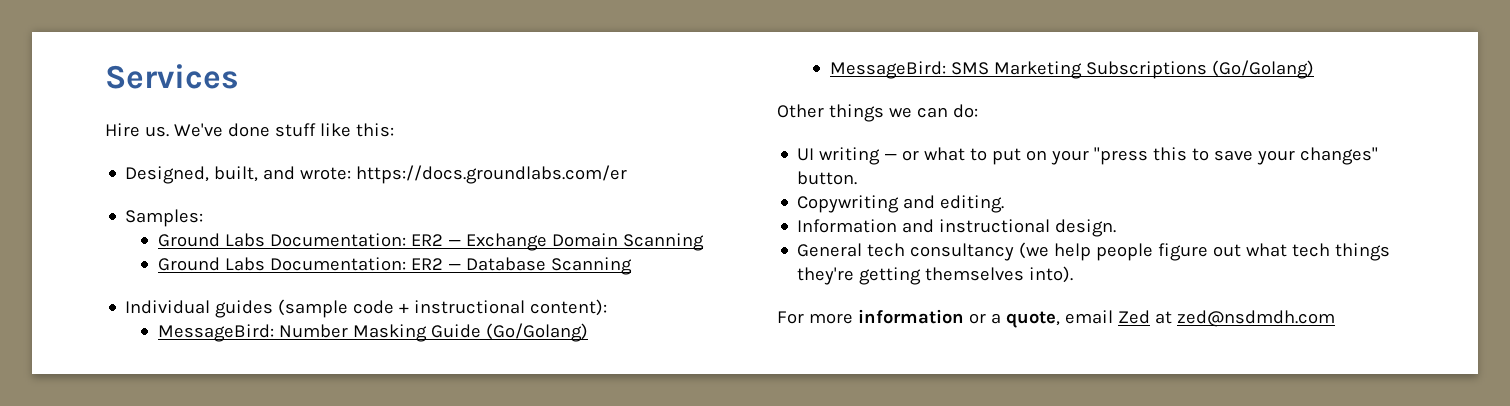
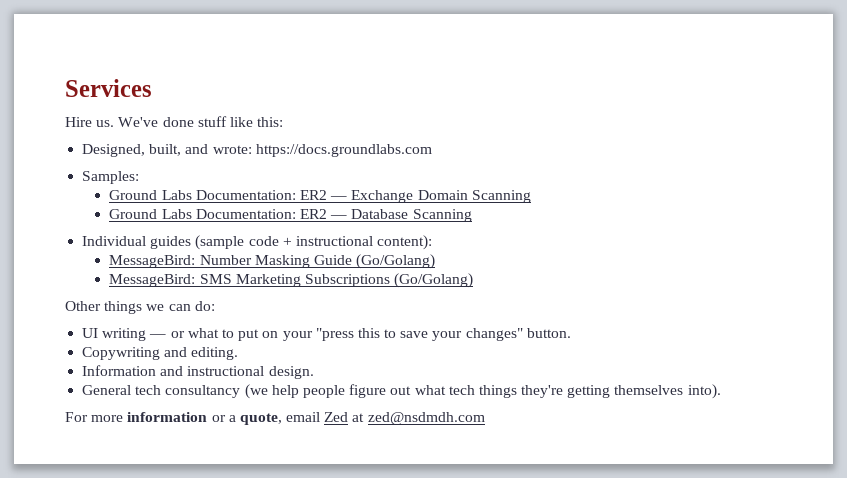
[356,165,628,184] https://docs.groundlabs.com/er -> [255,144,432,157] https://docs.groundlabs.com

